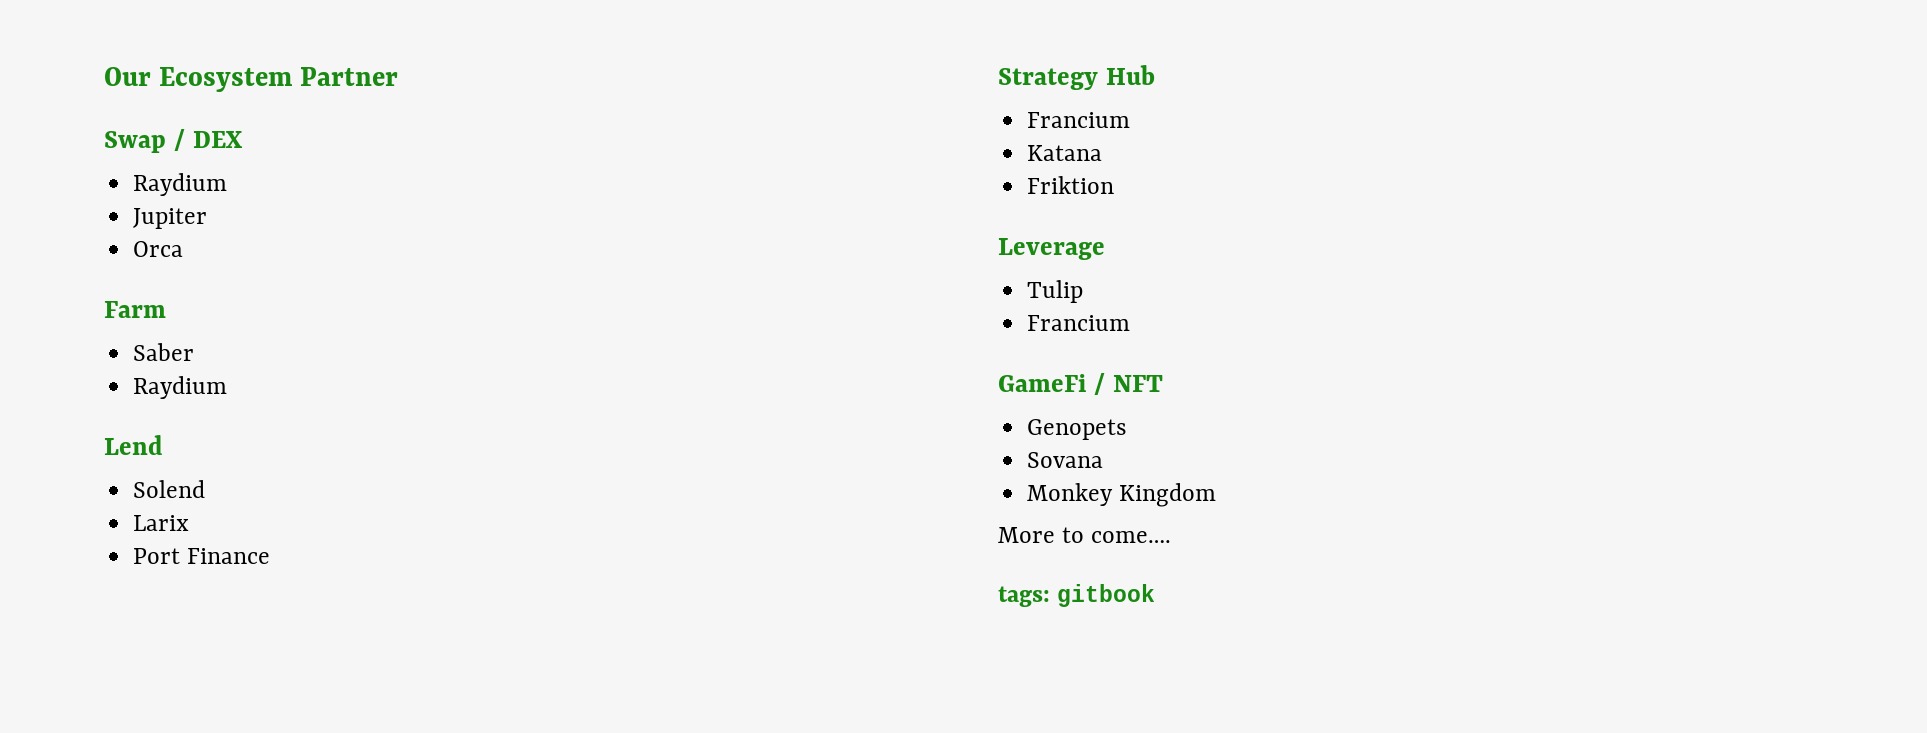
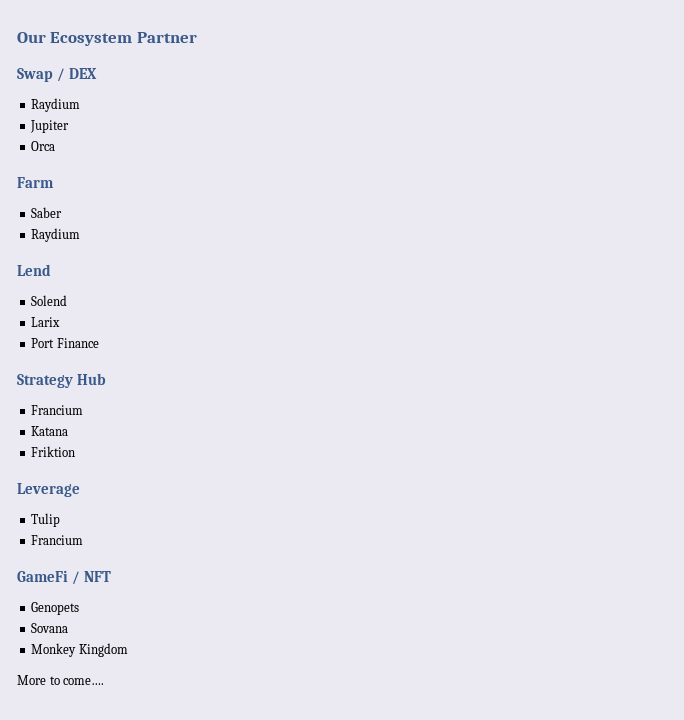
[998,584,1156,607] // tags: gitbook -> (105, 681) none

